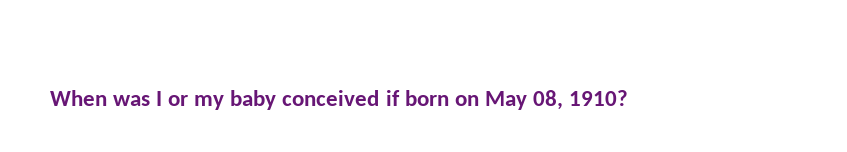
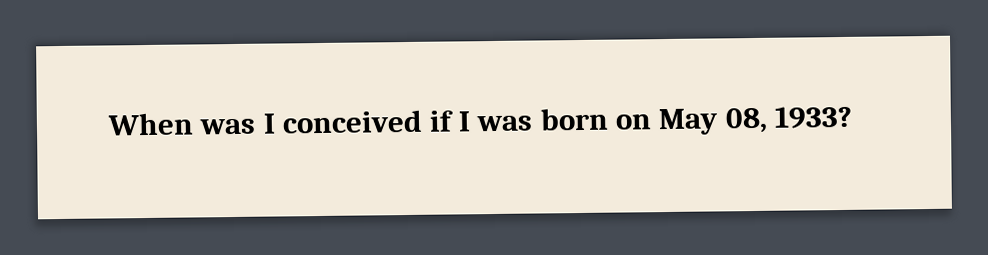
[168,90,400,110] or my baby conceived if -> [282,109,534,134] conceived if I was
[568,90,628,106] 1910? -> [774,105,854,129] 1933?

